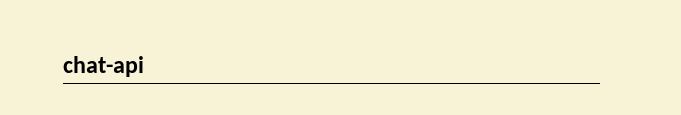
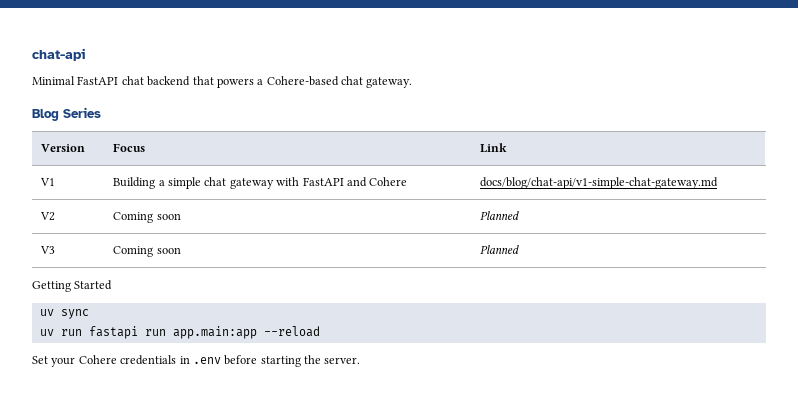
(144, 66) none -> [32,76,413,88] [32,107,101,121] [41,144,86,152] [113,143,146,152] [480,143,508,153] [40,178,56,186] [113,177,408,189] [480,177,719,189] [40,212,56,221] [113,212,181,223] [480,211,520,220] [40,246,56,254] [113,246,181,257] [480,245,520,254] [32,280,113,292] [39,309,89,319] [39,326,320,339] [32,355,361,367] // Minimal FastAPI chat backend that powers a Cohere-based chat gateway. // Blog Series // Version | Focus | Link // V1 | Building a simple chat gateway with FastAPI and Cohere | docs/blog/chat-api/v1-simple-chat-gateway.md // V2 | Coming soon | Planned // V3 | Coming soon | Planned // Getting Started // uv sync // uv run fastapi run app.main:app --reload // Set your Cohere credentials in .env before starting the server.

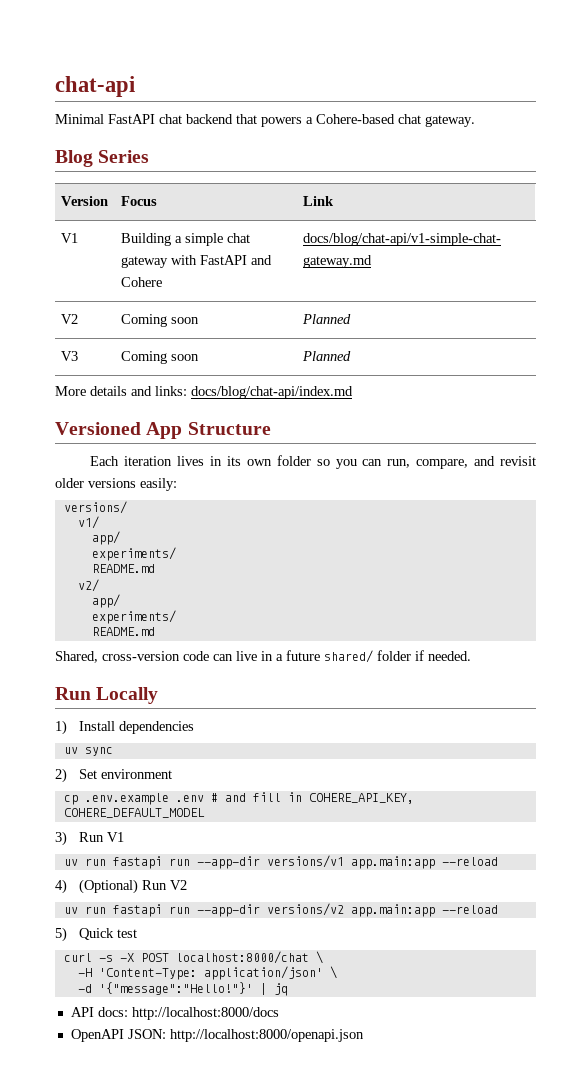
[32,280,113,292] [39,309,89,319] [39,326,320,339] [32,355,361,367] Getting Started // uv sync // uv run fastapi run app.main:app --reload // Set your Cohere credentials in .env before starting the server. -> [55,386,353,399] [55,422,271,439] [90,455,536,469] [55,478,177,491] [63,501,127,514] [77,516,99,529] [91,531,120,545] [91,547,176,561] [91,564,155,573] [77,579,99,592] [91,594,120,608] [91,610,176,624] [91,627,155,636] [55,650,471,663] [55,687,159,704] [55,720,194,735] [63,747,113,756] [55,768,172,783] [63,792,414,805] [63,808,205,818] [55,831,124,846] [63,855,498,869] [55,879,187,894] [63,903,498,917] [55,927,137,942] [63,951,323,964] [77,966,337,980] [77,982,288,996] [70,1007,279,1020] [70,1029,364,1042] More details and links: docs/blog/chat-api/index.md // Versioned App Structure // Each iteration lives in its own folder so you can run, compare, and revisit older versions easily: // versions/ // v1/ // app/ // experiments/ // README.md // v2/ // app/ // experiments/ // README.md // Shared, cross-version code can live in a future shared/ folder if needed. // Run Locally // 1) Install dependencies // uv sync // 2) Set environment // cp .env.example .env # and fill in COHERE_API_KEY, COHERE_DEFAULT_MODEL // 3) Run V1 // uv run fastapi run --app-dir versions/v1 app.main:app --reload // 4) (Optional) Run V2 // uv run fastapi run --app-dir versions/v2 app.main:app --reload // 5) Quick test // curl -s -X POST localhost:8000/chat \ // -H 'Content-Type: application/json' \ // -d '{"message":"Hello!"}' | jq // API docs: http://localhost:8000/docs // OpenAPI JSON: http://localhost:8000/openapi.json

